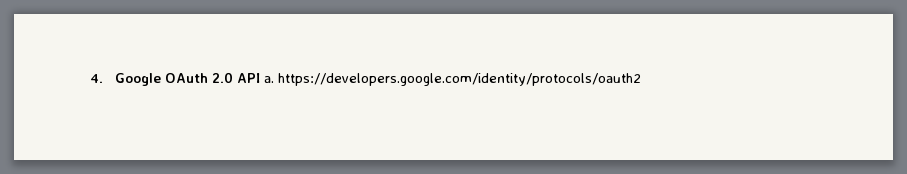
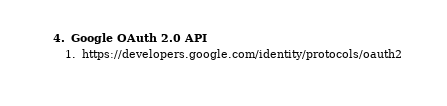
[263,76,274,83] a. -> [65,50,77,58] // 1.

